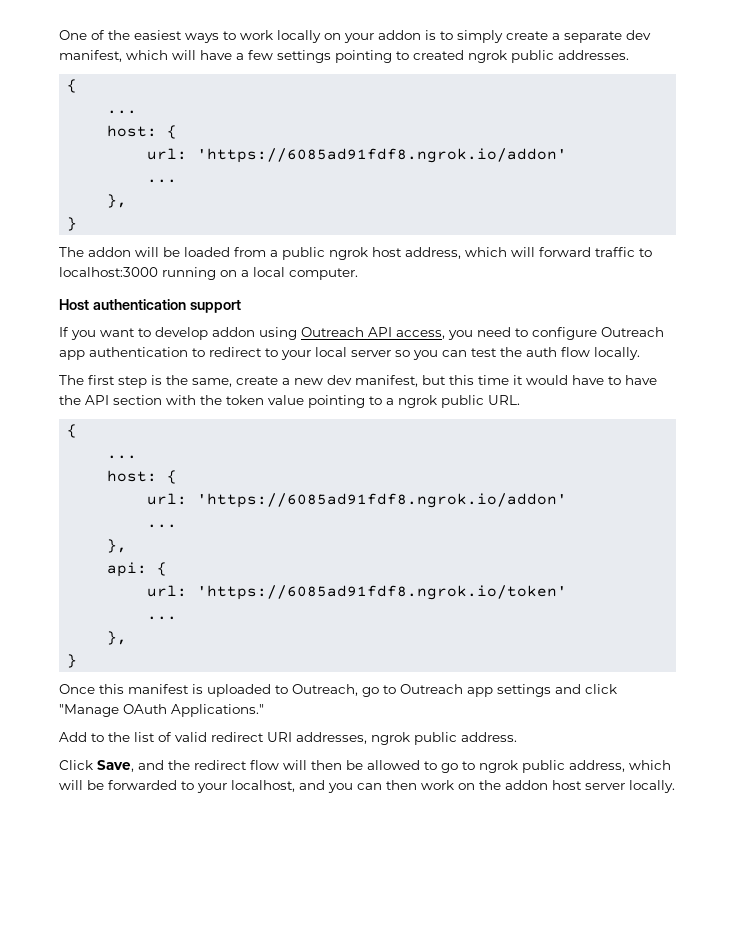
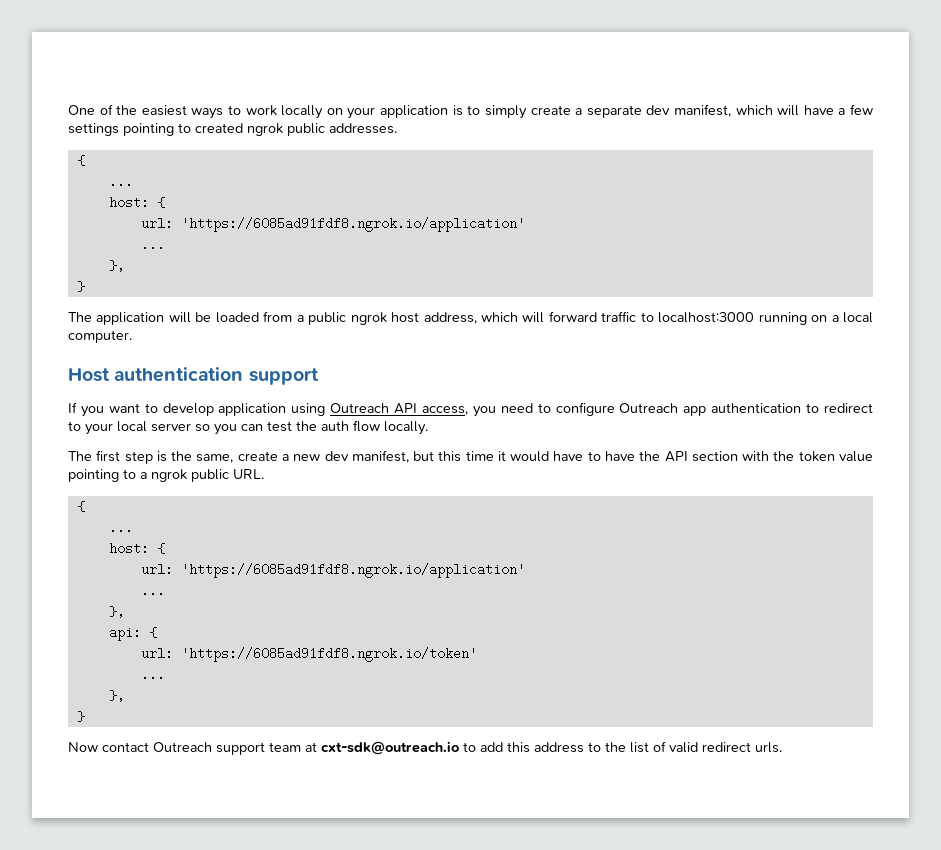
[378,30,421,40] addon -> [380,105,449,118] application
[197,148,568,163] 'https://6085ad91fdf8.ngrok.io/addon' -> [180,217,525,232] 'https://6085ad91fdf8.ngrok.io/application'
[88,247,131,257] addon -> [96,312,165,325] application
[212,327,255,337] addon -> [218,403,287,416] application
[197,493,568,508] 'https://6085ad91fdf8.ngrok.io/addon' -> [180,563,525,578] 'https://6085ad91fdf8.ngrok.io/application'
[59,684,617,697] [59,704,264,717] [59,732,87,742] Once this manifest is uploaded to Outreach, go to Outreach app settings and click "Manage OAuth Applications." // Add -> [68,741,584,755] Now contact Outreach support team at cxt-sdk@outreach.io to add this address
[267,732,517,745] [59,760,671,773] [59,780,675,793] URI addresses, ngrok public address. // Click Save, and the redirect flow will then be allowed to go to ngrok public address, which will be forwarded to your localhost, and you can then work on the addon host server locally. -> [755,742,782,753] urls.

